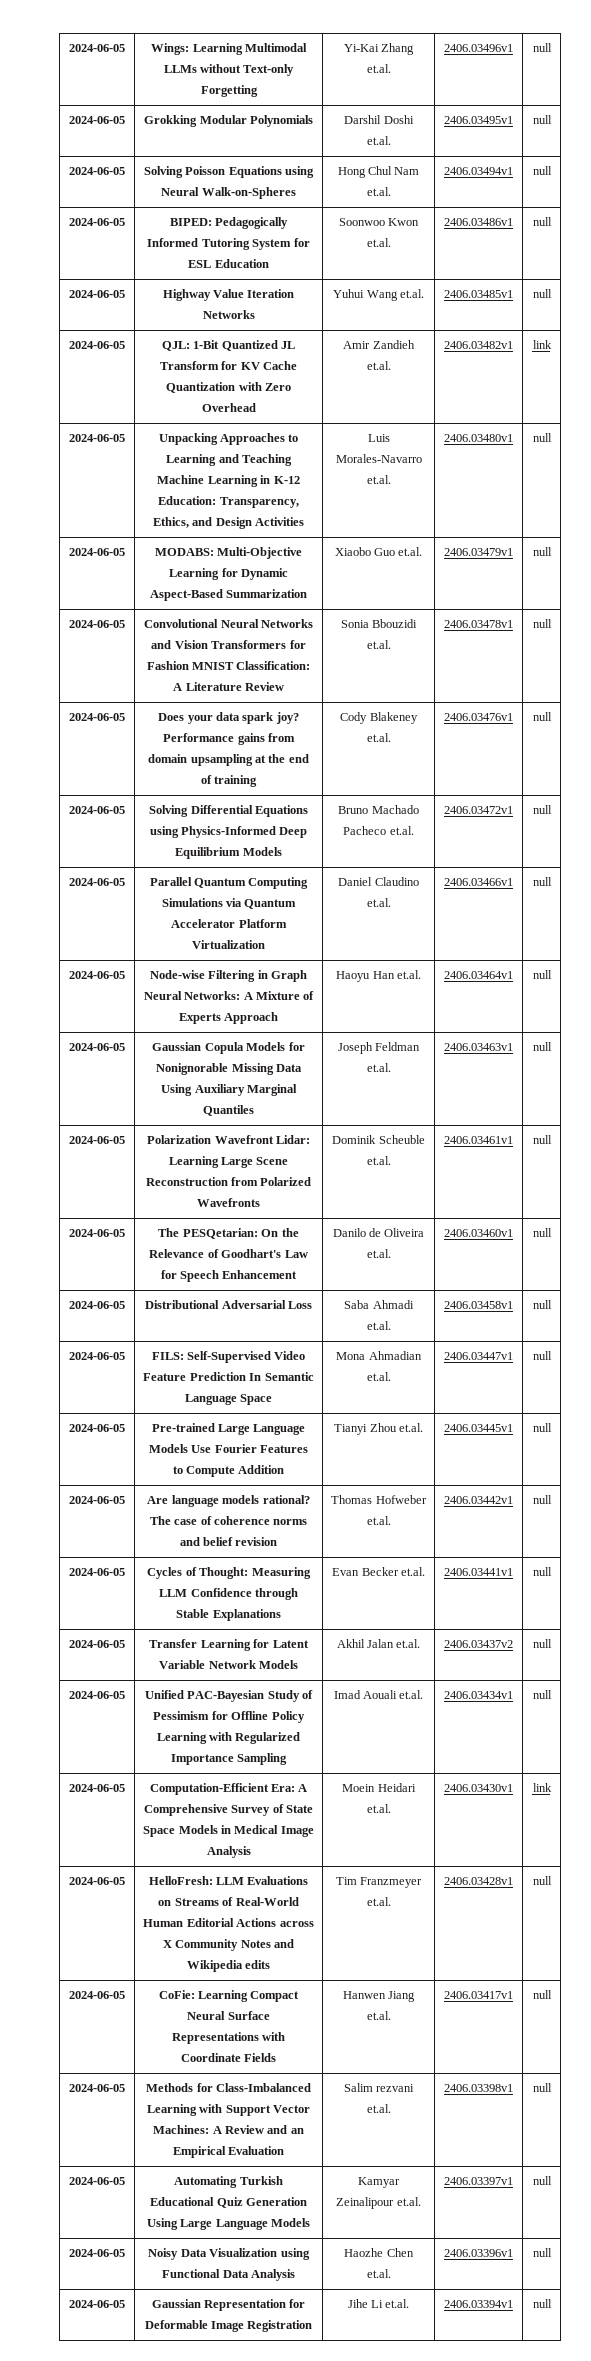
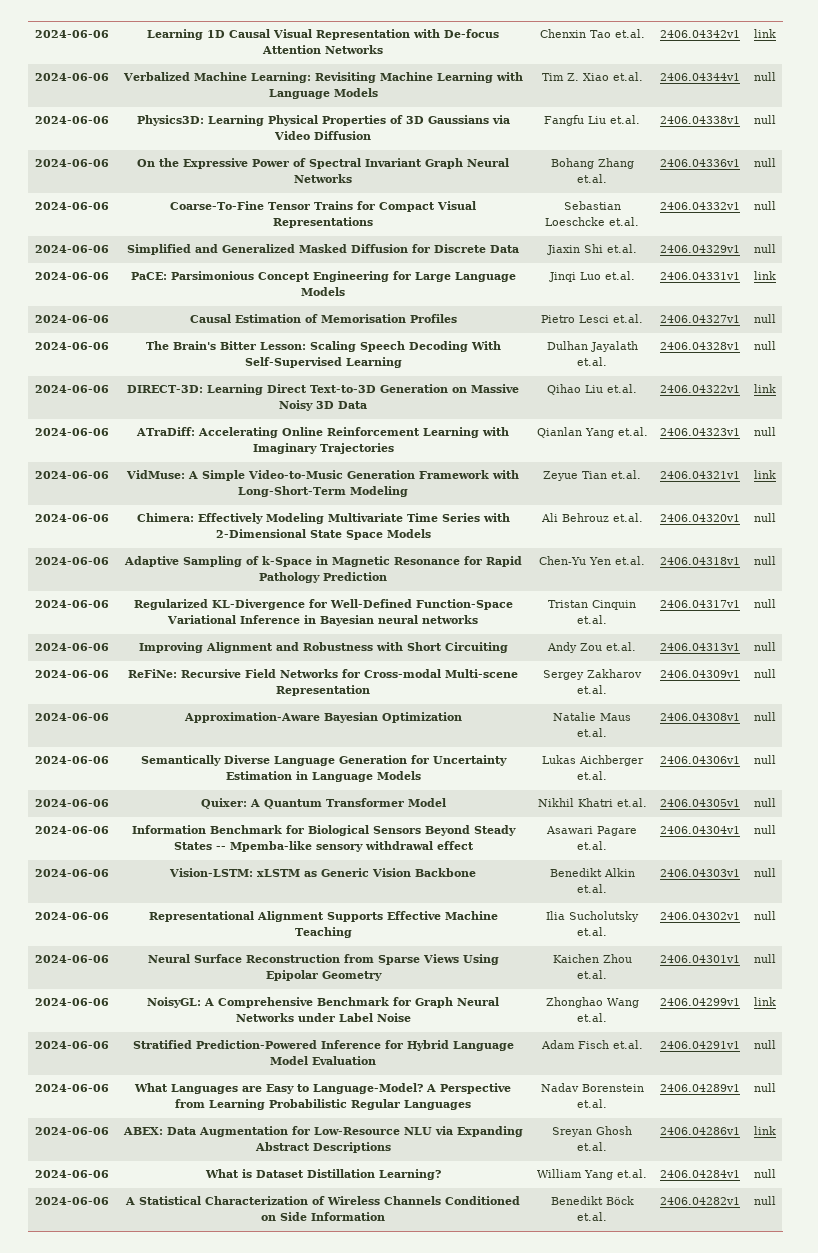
[69,44,125,52] [151,43,307,55] [163,64,295,76] [200,85,258,97] [343,44,379,52] 2024-06-05 | Wings: Learning Multimodal LLMs without Text-only Forgetting | Yi-Kai -> [35,30,109,38] [147,29,499,40] [262,45,383,54] [539,29,645,38] [660,30,740,38] [753,29,776,38] [35,73,109,81] [122,72,523,83] [268,88,378,99] [541,72,643,81] [660,73,740,81] [753,72,776,81] [35,116,109,124] [136,115,510,126] [274,131,371,140] [544,115,640,126] [660,116,740,124] [753,115,776,124] [35,159,109,167] [137,158,509,169] [294,174,352,183] [550,158,594,169] 2024-06-06 | Learning 1D Causal Visual Representation with De-focus Attention Networks | Chenxin Tao et.al. | 2406.04342v1 | link // 2024-06-06 | Verbalized Machine Learning: Revisiting Machine Learning with Language Models | Tim Z. Xiao et.al. | 2406.04344v1 | null // 2024-06-06 | Physics3D: Learning Physical Properties of 3D Gaussians via Video Diffusion | Fangfu Liu et.al. | 2406.04338v1 | null // 2024-06-06 | On the Expressive Power of Spectral Invariant Graph Neural Networks | Bohang
[444,44,513,52] [532,43,552,52] [69,116,125,124] [144,115,313,127] [344,115,414,124] [366,136,391,145] [444,116,513,124] [532,115,552,124] [69,167,125,175] [143,166,315,178] [161,187,296,199] [337,166,420,178] [366,187,391,196] [444,167,513,175] [532,166,552,175] [69,218,125,226] [169,217,289,229] [147,238,310,250] [188,259,269,268] [338,218,420,226] [366,238,391,247] [444,218,513,226] [532,217,552,226] [69,290,125,298] [162,289,295,301] [202,310,255,319] [333,289,424,301] [444,290,513,298] [532,289,552,298] [69,341,125,349] [161,340,296,351] [159,361,298,370] [166,382,291,393] [201,403,256,412] [343,340,415,349] [366,361,391,370] [444,341,513,349] [532,340,552,349] [69,434,125,442] [158,433,299,445] [166,454,292,466] [157,475,300,487] [158,496,299,508] [152,517,305,529] [367,434,390,442] [335,454,422,463] [366,475,391,484] [444,434,513,442] [532,433,552,442] [69,548,125,556] [154,547,303,559] [169,568,288,580] [149,589,308,601] [334,547,423,556] [444,548,513,556] [532,547,552,556] [69,620,125,628] [144,619,313,628] [151,640,306,649] [146,661,311,670] [173,682,284,691] [340,619,418,628] [366,640,391,649] [444,620,513,628] [532,619,552,628] [69,713,125,721] [158,712,299,724] [163,733,295,745] [148,754,309,766] [200,775,258,787] [340,712,418,724] [366,733,391,742] [444,713,513,721] [532,712,552,721] [69,806,125,814] [149,805,308,817] [149,826,308,838] [175,847,282,859] [338,805,419,814] [343,826,414,835] [444,806,513,814] [532,805,552,814] [69,878,125,886] [149,877,309,889] [161,898,297,909] [171,919,287,928] [192,940,265,949] [338,877,419,886] [366,898,391,907] [444,878,513,886] [532,877,552,886] [69,971,125,979] [149,970,308,982] [143,991,315,1000] [178,1012,279,1024] [336,970,421,982] [444,971,513,979] [532,970,552,979] [69,1043,125,1051] [152,1042,305,1054] [156,1063,302,1075] [161,1084,297,1096] [203,1105,254,1116] [337,1042,421,1054] [366,1063,391,1072] [444,1043,513,1051] [532,1042,552,1051] [69,1136,125,1144] [147,1135,310,1144] [168,1156,289,1168] [145,1177,312,1186] [197,1198,260,1207] [332,1135,425,1144] [366,1156,391,1165] [444,1136,513,1144] [532,1135,552,1144] [69,1229,125,1237] [158,1228,299,1239] [149,1249,308,1258] [160,1270,298,1282] [332,1228,425,1237] [366,1249,391,1258] [444,1229,513,1237] [532,1228,552,1237] [69,1301,125,1309] [145,1300,312,1309] [344,1300,414,1309] [366,1321,391,1330] [444,1301,513,1309] [532,1300,552,1309] [69,1352,125,1360] [151,1351,306,1363] [143,1372,314,1381] [184,1394,273,1405] [336,1351,422,1360] [366,1372,391,1381] [444,1352,513,1360] [532,1351,552,1360] [69,1424,125,1432] [151,1423,306,1435] [148,1444,309,1453] [172,1465,285,1477] [334,1423,423,1435] [444,1424,513,1432] [532,1423,552,1432] [69,1496,125,1504] [147,1495,310,1507] [149,1516,308,1525] [179,1537,278,1546] [331,1495,427,1504] [366,1516,391,1525] [444,1496,513,1504] [532,1495,552,1504] [69,1568,125,1576] [147,1567,311,1579] [159,1588,298,1600] [176,1609,281,1621] [332,1567,425,1576] [444,1568,513,1576] [532,1567,552,1576] [69,1640,125,1648] [149,1639,309,1651] [159,1660,298,1669] [336,1639,421,1648] [444,1640,513,1648] [532,1639,552,1648] [69,1691,125,1699] [144,1690,314,1702] [153,1711,305,1723] [156,1732,301,1744] [170,1753,288,1765] [333,1690,424,1699] [444,1691,513,1699] [532,1690,552,1699] [69,1784,125,1792] [149,1783,308,1795] [143,1804,314,1816] [143,1825,314,1837] [206,1846,251,1858] [342,1783,416,1792] [366,1804,391,1813] [444,1784,513,1792] [532,1783,552,1792] [69,1877,125,1885] [148,1876,309,1885] [158,1897,299,1906] [143,1918,314,1927] [162,1939,295,1951] [186,1960,271,1972] [335,1877,423,1888] [366,1897,391,1906] [444,1877,513,1885] [532,1876,552,1885] [69,1991,125,1999] [158,1990,300,2002] [187,2011,270,2020] [171,2032,286,2044] [180,2053,277,2062] [342,1991,416,2002] [366,2011,391,2020] [444,1991,513,1999] [532,1990,552,1999] [69,2084,125,2092] [146,2083,311,2092] [146,2104,311,2116] [153,2125,304,2134] [172,2146,285,2158] [343,2083,415,2092] [366,2104,391,2113] [444,2084,513,2092] [532,2083,552,2092] [69,2177,125,2185] [174,2176,283,2188] [150,2197,307,2208] [146,2218,178,2230] 2406.03496v1 | null // 2024-06-05 | Grokking Modular Polynomials | Darshil Doshi et.al. | 2406.03495v1 | null // 2024-06-05 | Solving Poisson Equations using Neural Walk-on-Spheres | Hong Chul Nam et.al. | 2406.03494v1 | null // 2024-06-05 | BIPED: Pedagogically Informed Tutoring System for ESL Education | Soonwoo Kwon et.al. | 2406.03486v1 | null // 2024-06-05 | Highway Value Iteration Networks | Yuhui Wang et.al. | 2406.03485v1 | null // 2024-06-05 | QJL: 1-Bit Quantized JL Transform for KV Cache Quantization with Zero Overhead | Amir Zandieh et.al. | 2406.03482v1 | link // 2024-06-05 | Unpacking Approaches to Learning and Teaching Machine Learning in K-12 Education: Transparency, Ethics, and Design Activities | Luis Morales-Navarro et.al. | 2406.03480v1 | null // 2024-06-05 | MODABS: Multi-Objective Learning for Dynamic Aspect-Based Summarization | Xiaobo Guo et.al. | 2406.03479v1 | null // 2024-06-05 | Convolutional Neural Networks and Vision Transformers for Fashion MNIST Classification: A Literature Review | Sonia Bbouzidi et.al. | 2406.03478v1 | null // 2024-06-05 | Does your data spark joy? Performance gains from domain upsampling at the end of training | Cody Blakeney et.al. | 2406.03476v1 | null // 2024-06-05 | Solving Differential Equations using Physics-Informed Deep Equilibrium Models | Bruno Machado Pacheco et.al. | 2406.03472v1 | null // 2024-06-05 | Parallel Quantum Computing Simulations via Quantum Accelerator Platform Virtualization | Daniel Claudino et.al. | 2406.03466v1 | null // 2024-06-05 | Node-wise Filtering in Graph Neural Networks: A Mixture of Experts Approach | Haoyu Han et.al. | 2406.03464v1 | null // 2024-06-05 | Gaussian Copula Models for Nonignorable Missing Data Using Auxiliary Marginal Quantiles | Joseph Feldman et.al. | 2406.03463v1 | null // 2024-06-05 | Polarization Wavefront Lidar: Learning Large Scene Reconstruction from Polarized Wavefronts | Dominik Scheuble et.al. | 2406.03461v1 | null // 2024-06-05 | The PESQetarian: On the Relevance of Goodhart's Law for Speech Enhancement | Danilo de Oliveira et.al. | 2406.03460v1 | null // 2024-06-05 | Distributional Adversarial Loss | Saba Ahmadi et.al. | 2406.03458v1 | null // 2024-06-05 | FILS: Self-Supervised Video Feature Prediction In Semantic Language Space | Mona Ahmadian et.al. | 2406.03447v1 | null // 2024-06-05 | Pre-trained Large Language Models Use Fourier Features to Compute Addition | Tianyi Zhou et.al. | 2406.03445v1 | null // 2024-06-05 | Are language models rational? The case of coherence norms and belief revision | Thomas Hofweber et.al. | 2406.03442v1 | null // 2024-06-05 | Cycles of Thought: Measuring LLM Confidence through Stable Explanations | Evan Becker et.al. | 2406.03441v1 | null // 2024-06-05 | Transfer Learning for Latent Variable Network Models | Akhil Jalan et.al. | 2406.03437v2 | null // 2024-06-05 | Unified PAC-Bayesian Study of Pessimism for Offline Policy Learning with Regularized Importance Sampling | Imad Aouali et.al. | 2406.03434v1 | null // 2024-06-05 | Computation-Efficient Era: A Comprehensive Survey of State Space Models in Medical Image Analysis | Moein Heidari et.al. | 2406.03430v1 | link // 2024-06-05 | HelloFresh: LLM Evaluations on Streams of Real-World Human Editorial Actions across X Community Notes and Wikipedia edits | Tim Franzmeyer et.al. | 2406.03428v1 | null // 2024-06-05 | CoFie: Learning Compact Neural Surface Representations with Coordinate Fields | Hanwen Jiang et.al. | 2406.03417v1 | null // 2024-06-05 | Methods for Class-Imbalanced Learning with Support Vector Machines: A Review and an Empirical Evaluation | Salim rezvani et.al. | 2406.03398v1 | null // 2024-06-05 | Automating Turkish Educational Quiz Generation Using -> [660,159,740,167] [753,158,776,167] [35,202,109,210] [170,201,476,212] [273,217,373,228] [563,201,621,210] [545,217,639,226] [660,202,740,210] [753,201,776,210] [35,245,109,253] [126,244,519,255] [546,244,637,255] [660,245,740,253] [753,244,776,253] [35,272,109,280] [130,271,411,282] 2406.04336v1 | null // 2024-06-06 | Coarse-To-Fine Tensor Trains for Compact Visual Representations | Sebastian Loeschcke et.al. | 2406.04332v1 | null // 2024-06-06 | Simplified and Generalized Masked Diffusion for Discrete Data | Jiaxin Shi et.al. | 2406.04329v1 | null // 2024-06-06 | PaCE: Parsimonious Concept Engineering for
[358,2177,400,2188] [336,2197,421,2209] [444,2177,513,2185] [532,2176,552,2185] [69,2249,125,2257] [148,2248,310,2260] [162,2269,295,2281] [344,2248,414,2257] [366,2269,391,2278] [444,2249,513,2257] [532,2248,552,2257] [69,2300,125,2308] [151,2299,306,2311] [144,2320,313,2332] [347,2299,410,2308] [444,2300,513,2308] Kamyar Zeinalipour et.al. | 2406.03397v1 | null // 2024-06-05 | Noisy Data Visualization using Functional Data Analysis | Haozhe Chen et.al. | 2406.03396v1 | null // 2024-06-05 | Gaussian Representation for Deformable Image Registration | Jihe Li et.al. | 2406.03394v1 -> [548,271,635,282] [660,272,740,280] [753,271,776,280] [35,315,109,323] [189,314,457,323] [541,314,643,323] [660,315,740,323] [753,314,776,323] [35,342,109,350] [145,341,501,352] [244,357,402,368] [546,341,638,352] [577,357,607,366] [660,342,740,350] [753,341,776,350] [35,385,109,393] [126,384,520,395] [279,400,367,411] [547,384,637,395] [660,385,740,393] [753,384,776,393] [35,428,109,436] [136,427,509,438] [252,443,394,454] [536,427,648,438] [660,428,740,436] [753,427,776,436] [35,471,109,479] [125,470,519,481] [238,486,408,497] [543,470,641,481] [660,471,740,479] [753,470,776,479] [35,514,109,522] [136,513,510,524] [215,529,431,540] [540,513,643,522] [660,514,740,522] [753,513,776,522] [35,557,109,565] [123,556,522,567] [259,572,387,583] [539,556,645,565] [660,557,740,565] [753,556,776,565] [35,600,109,608] [133,599,513,610] [167,615,478,626] [548,600,636,610] [577,615,607,624] [660,600,740,608] [753,599,776,608] [35,643,109,651] [138,642,508,653] [547,642,636,653] [660,643,740,651] [753,642,776,651] [35,670,109,678] [127,669,518,678] [276,685,370,696] [543,669,642,680] [577,685,607,694] [660,670,740,678] [753,669,776,678] [35,713,109,721] [183,712,462,723] [553,712,631,721] [577,728,607,737] [660,713,740,721] [753,712,776,721] [35,756,109,764] [140,755,507,766] [225,771,421,782] [541,755,644,766] [577,771,607,780] [660,756,740,764] [753,755,776,764] [35,799,109,807] [200,798,446,809] [537,798,647,807] [660,799,740,807] [753,798,776,807] [35,826,109,834] [131,825,516,836] [173,841,474,852] [546,826,637,836] [577,841,607,850] [660,826,740,834] [753,825,776,834] [35,869,109,877] [169,868,476,877] [549,868,635,877] [577,884,607,893] [660,869,740,877] [753,868,776,877] [35,912,109,920] [148,911,498,922] [294,927,352,938] [546,911,639,922] [577,927,607,936] [660,912,740,920] [753,911,776,920] [35,955,109,963] [147,954,499,965] [265,970,382,981] [552,954,632,963] [577,970,607,979] [660,955,740,963] [753,954,776,963] [35,998,109,1006] [147,997,499,1008] [235,1013,411,1022] [545,997,639,1008] [577,1013,607,1022] [660,998,740,1006] [753,997,776,1006] [35,1041,109,1049] [132,1040,514,1051] [270,1056,376,1065] [540,1040,643,1049] [660,1041,740,1049] [753,1040,776,1049] [35,1084,109,1092] [134,1083,511,1094] [175,1099,471,1110] [540,1083,644,1092] [577,1099,607,1108] [660,1084,740,1092] [753,1083,776,1092] [35,1127,109,1135] [122,1126,523,1137] [254,1142,391,1153] [552,1126,632,1137] [577,1142,607,1151] [660,1127,740,1135] [753,1126,776,1135] [35,1170,109,1178] [204,1169,441,1180] [537,1169,647,1180] [660,1170,740,1178] [753,1169,776,1178] [35,1197,109,1205] [124,1196,520,1205] [261,1212,385,1221] [550,1196,634,1205] [577,1212,607,1221] [660,1197,740,1205] Jinqi Luo et.al. | 2406.04331v1 | link // 2024-06-06 | Causal Estimation of Memorisation Profiles | Pietro Lesci et.al. | 2406.04327v1 | null // 2024-06-06 | The Brain's Bitter Lesson: Scaling Speech Decoding With Self-Supervised Learning | Dulhan Jayalath et.al. | 2406.04328v1 | null // 2024-06-06 | DIRECT-3D: Learning Direct Text-to-3D Generation on Massive Noisy 3D Data | Qihao Liu et.al. | 2406.04322v1 | link // 2024-06-06 | ATraDiff: Accelerating Online Reinforcement Learning with Imaginary Trajectories | Qianlan Yang et.al. | 2406.04323v1 | null // 2024-06-06 | VidMuse: A Simple Video-to-Music Generation Framework with Long-Short-Term Modeling | Zeyue Tian et.al. | 2406.04321v1 | link // 2024-06-06 | Chimera: Effectively Modeling Multivariate Time Series with 2-Dimensional State Space Models | Ali Behrouz et.al. | 2406.04320v1 | null // 2024-06-06 | Adaptive Sampling of k-Space in Magnetic Resonance for Rapid Pathology Prediction | Chen-Yu Yen et.al. | 2406.04318v1 | null // 2024-06-06 | Regularized KL-Divergence for Well-Defined Function-Space Variational Inference in Bayesian neural networks | Tristan Cinquin et.al. | 2406.04317v1 | null // 2024-06-06 | Improving Alignment and Robustness with Short Circuiting | Andy Zou et.al. | 2406.04313v1 | null // 2024-06-06 | ReFiNe: Recursive Field Networks for Cross-modal Multi-scene Representation | Sergey Zakharov et.al. | 2406.04309v1 | null // 2024-06-06 | Approximation-Aware Bayesian Optimization | Natalie Maus et.al. | 2406.04308v1 | null // 2024-06-06 | Semantically Diverse Language Generation for Uncertainty Estimation in Language Models | Lukas Aichberger et.al. | 2406.04306v1 | null // 2024-06-06 | Quixer: A Quantum Transformer Model | Nikhil Khatri et.al. | 2406.04305v1 | null // 2024-06-06 | Information Benchmark for Biological Sensors Beyond Steady States -- Mpemba-like sensory withdrawal effect | Asawari Pagare et.al. | 2406.04304v1 | null // 2024-06-06 | Vision-LSTM: xLSTM as Generic Vision Backbone | Benedikt Alkin et.al. | 2406.04303v1 | null // 2024-06-06 | Representational Alignment Supports Effective Machine Teaching | Ilia Sucholutsky et.al. | 2406.04302v1 | null // 2024-06-06 | Neural Surface Reconstruction from Sparse Views Using Epipolar Geometry | Kaichen Zhou et.al. | 2406.04301v1 | null // 2024-06-06 | NoisyGL: A Comprehensive Benchmark for Graph Neural Networks under Label Noise | Zhonghao Wang et.al. | 2406.04299v1 | link // 2024-06-06 | Stratified Prediction-Powered Inference for Hybrid Language Model Evaluation | Adam Fisch et.al. | 2406.04291v1 | null // 2024-06-06 | What Languages are Easy to Language-Model? A Perspective from Learning Probabilistic Regular Languages | Nadav Borenstein et.al. | 2406.04289v1 | null // 2024-06-06 | ABEX: Data Augmentation for Low-Resource NLU via Expanding Abstract Descriptions | Sreyan Ghosh et.al. | 2406.04286v1 | link // 2024-06-06 | What is Dataset Distillation Learning? | William Yang et.al. | 2406.04284v1 | null // 2024-06-06 | A Statistical Characterization of Wireless Channels Conditioned on Side Information | Benedikt Böck et.al. | 2406.04282v1

